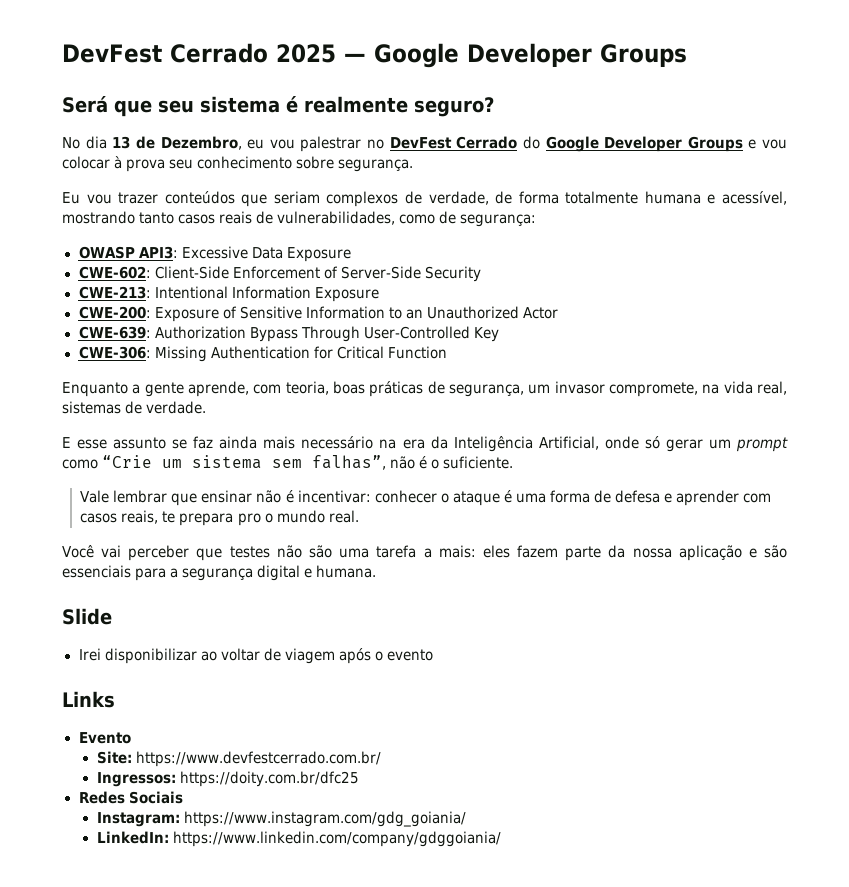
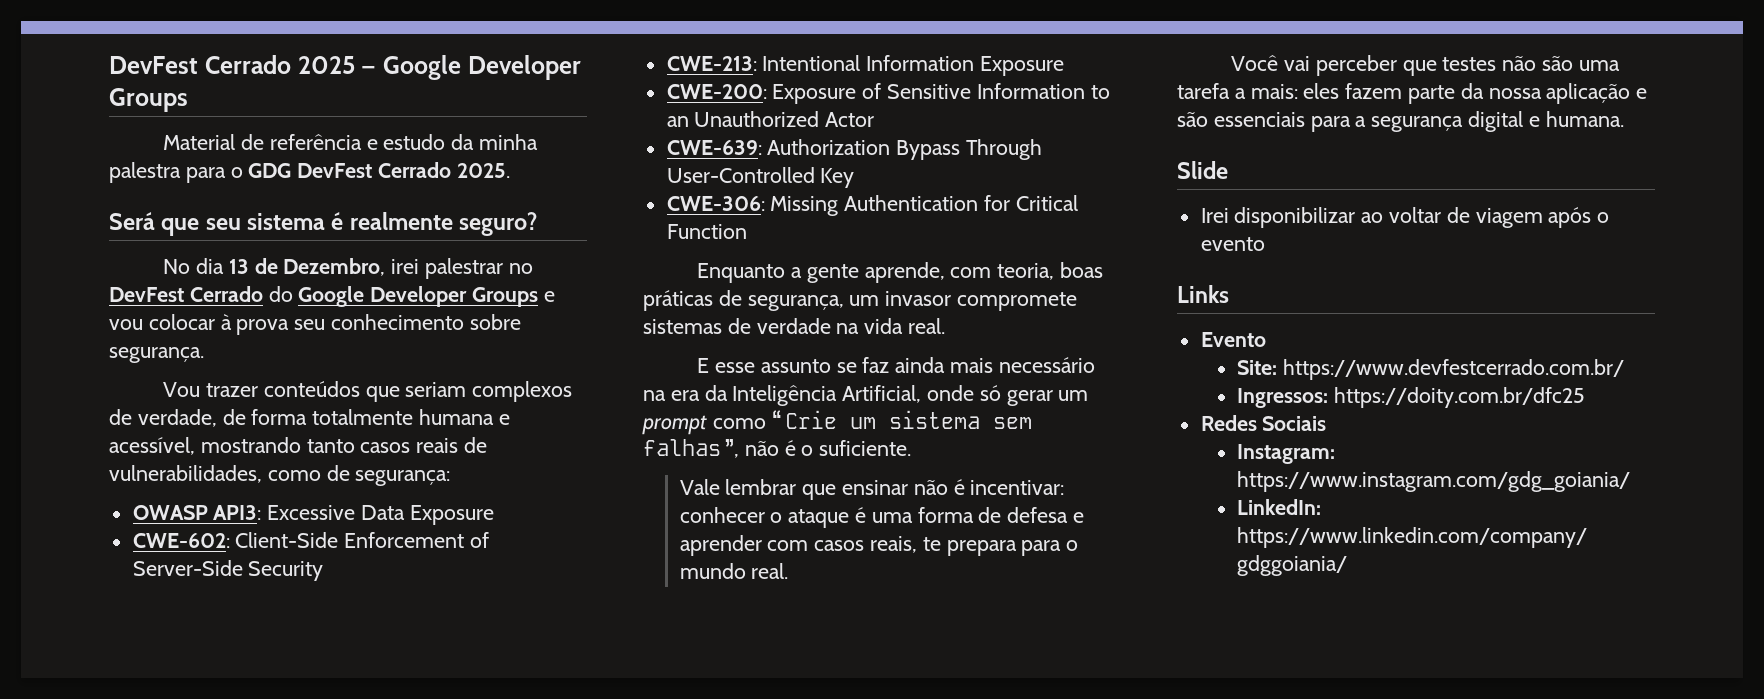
(687, 55) none -> [163,134,539,150] [109,162,510,183] // Material de referência e estudo da minha palestra para o GDG DevFest Cerrado 2025.
[247,139,295,149] eu vou -> [391,259,420,274] irei
[62,192,112,204] Eu vou -> [163,382,201,397] Vou
[608,381,787,397] [62,401,207,414] compromete, na vida real, sistemas de verdade. -> [957,292,1078,311] [643,318,946,334] compromete sistemas de verdade na vida real.
[237,513,261,526] pro -> [1021,540,1062,556] para

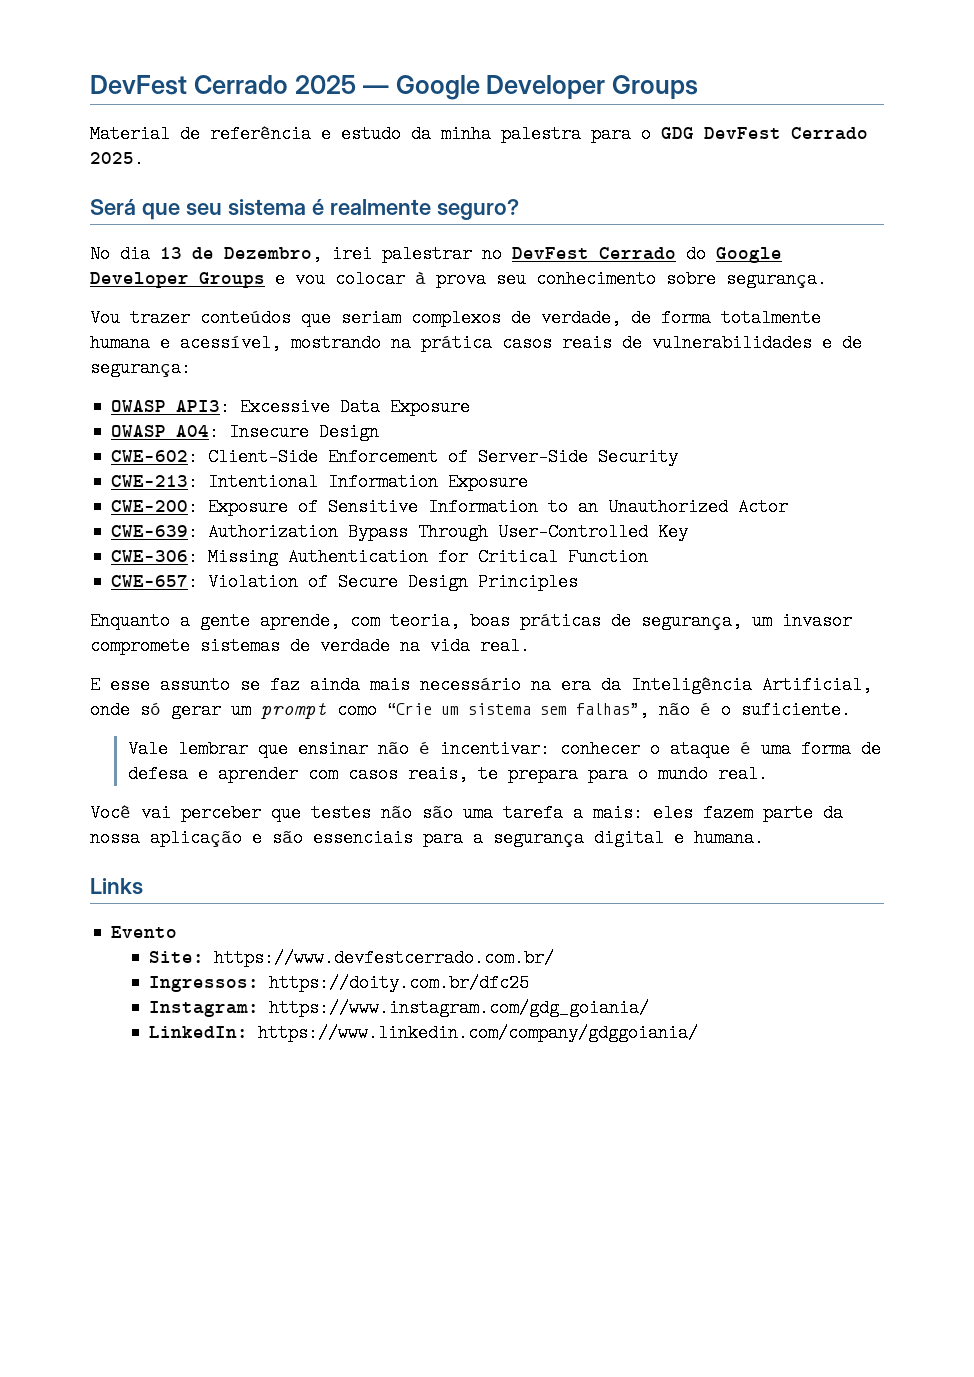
[306,439,355,453] tanto -> [391,334,492,352] na prática
[109,465,321,483] vulnerabilidades, como -> [652,334,832,352] vulnerabilidades e
(494, 515) none -> [111,423,380,441] // OWASP A04: Insecure Design
(747, 231) none -> [111,573,579,591] // CWE-657: Violation of Secure Design Principles
[1177,161,1228,179] [1200,207,1610,228] [1200,237,1265,251] // Slide // Irei disponibilizar ao voltar de viagem após o evento -> (764, 838) none
[1200,415,1327,431] // Redes Sociais -> (530, 983) none

